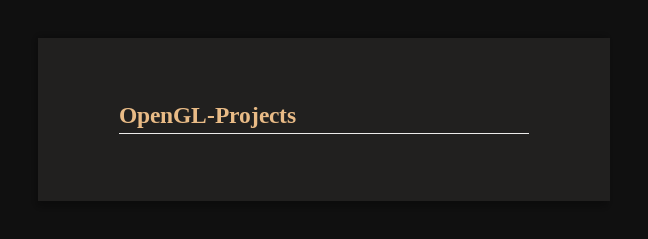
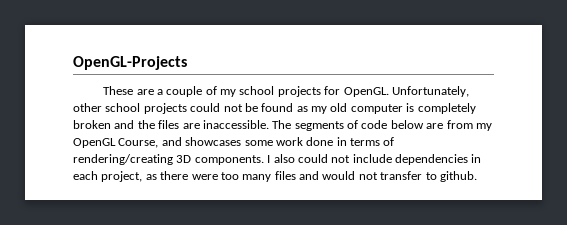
(296, 117) none -> [103,86,469,97] [73,103,476,114] [73,120,492,131] [73,137,395,148] [73,154,482,165] [73,171,477,182] // These are a couple of my school projects for OpenGL. Unfortunately, other school projects could not be found as my old computer is completely broken and the files are inaccessible. The segments of code below are from my OpenGL Course, and showcases some work done in terms of rendering/creating 3D components. I also could not include dependencies in each project, as there were too many files and would not transfer to github.

